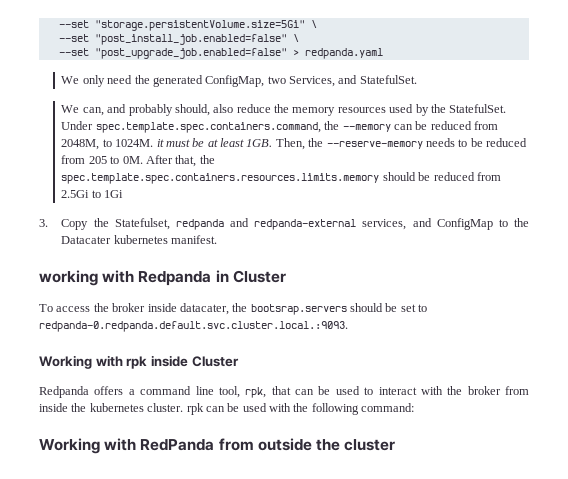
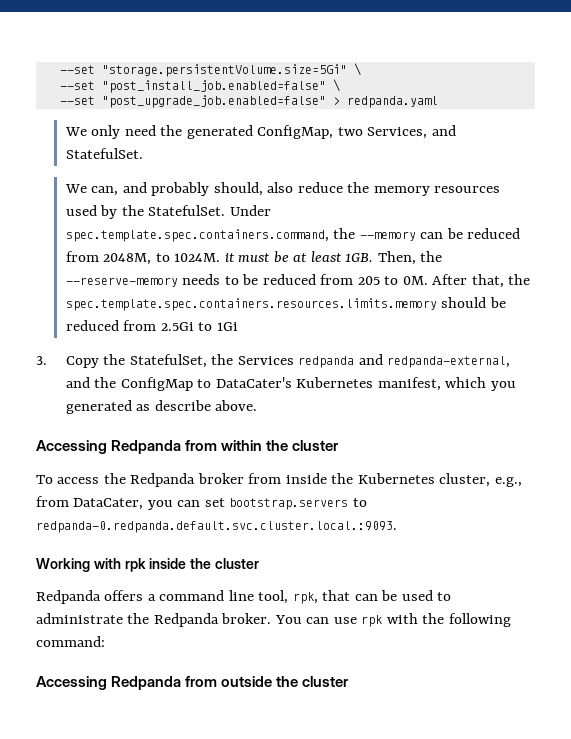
[114,218,529,230] [61,235,218,244] [39,270,286,286] [39,303,416,315] Statefulset, redpanda and redpanda-external services, and ConfigMap to the Datacater kubernetes manifest. // working with Redpanda in Cluster // To access the broker inside datacater, the bootsrap.servers should be set -> [129,354,511,368] [65,377,516,391] [65,400,258,414] [36,440,340,454] [36,473,522,487] [36,496,349,510] StatefulSet, the Services redpanda and redpanda-external, and the ConfigMap to DataCater's Kubernetes manifest, which you generated as describe above. // Accessing Redpanda from within the cluster // To access the Redpanda broker from inside the Kubernetes cluster, e.g., from DataCater, you can set bootstrap.servers
[191,356,239,367] Cluster -> [190,558,259,569] the cluster
[378,386,529,395] [39,403,267,415] interact with the broker from inside the kubernetes cluster. rpk can be used -> [36,613,383,627] administrate the Redpanda broker. You can use rpk
[39,438,215,454] Working with RedPanda -> [36,676,182,690] Accessing Redpanda

